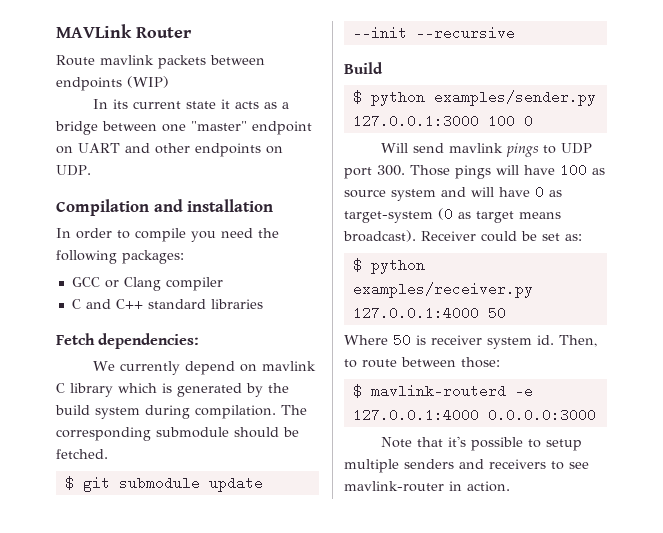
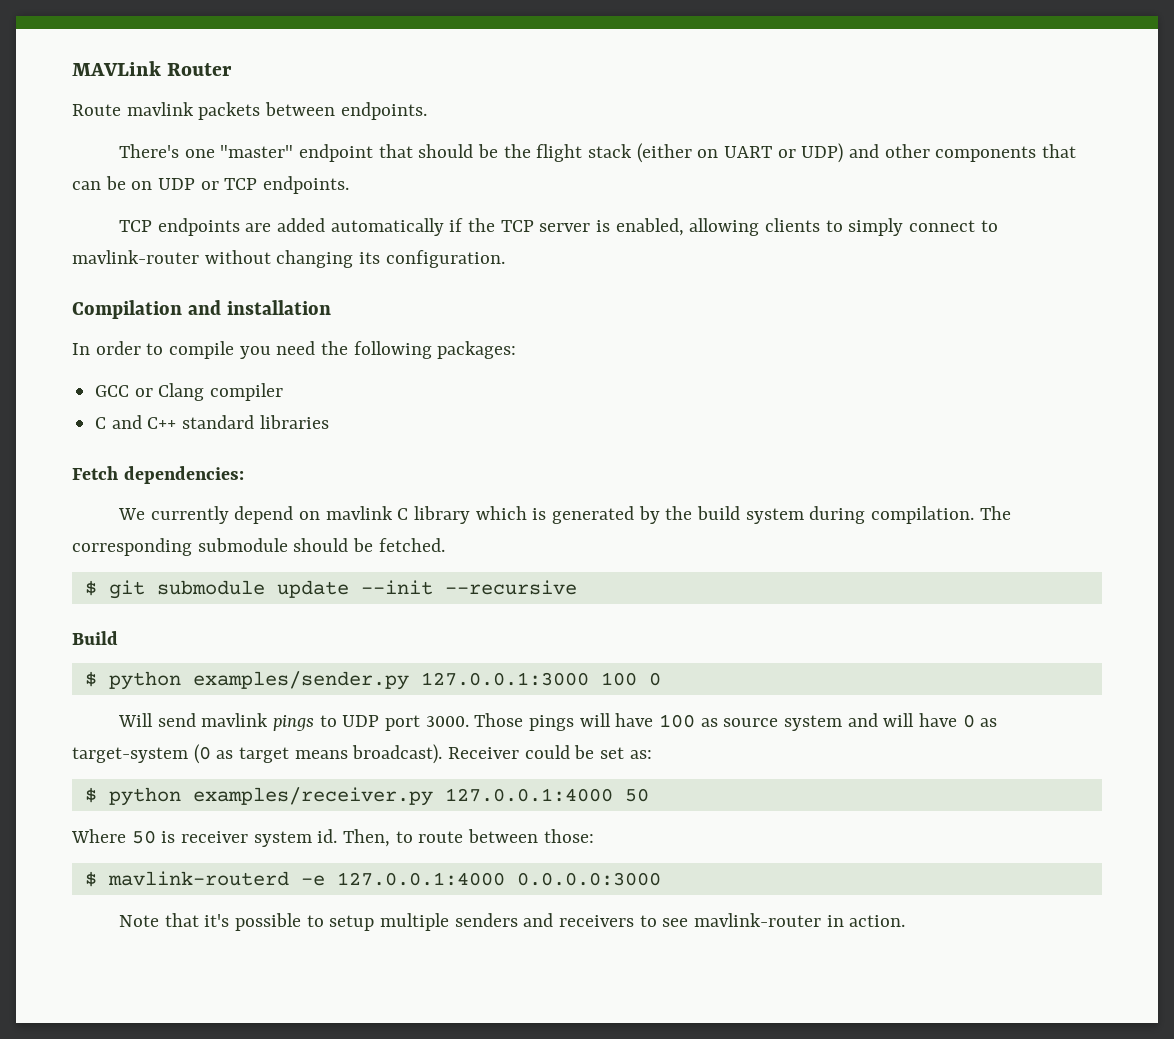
[56,76,169,91] [93,99,290,109] [55,121,312,135] [56,143,283,157] [56,165,91,176] endpoints (WIP) // In its current state it acts as a bridge between one "master" endpoint on UART and other endpoints on UDP. -> [340,102,427,120] [118,143,1077,163] [72,176,350,194] [118,218,998,236] [72,250,505,268] endpoints. // There's one "master" endpoint that should be the flight stack (either on UART or UDP) and other components that can be on UDP or TCP endpoints. // TCP endpoints are added automatically if the TCP server is enabled, allowing clients to simply connect to mavlink-router without changing its configuration.
[377,165,405,176] 300. -> [425,716,469,727] 3000.

